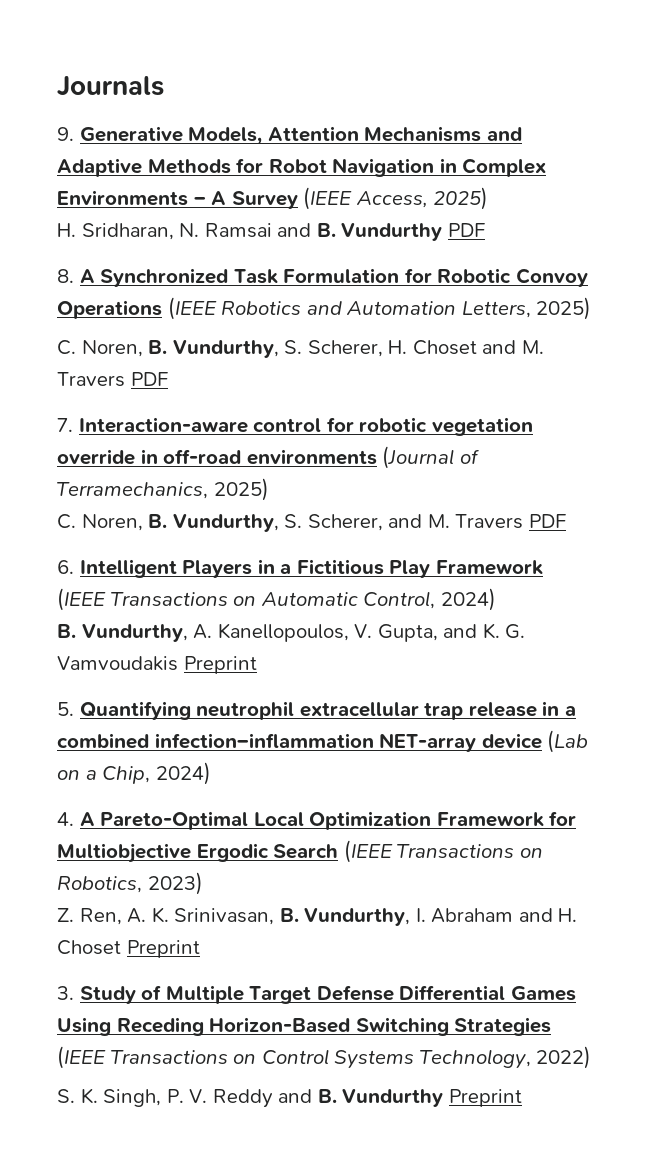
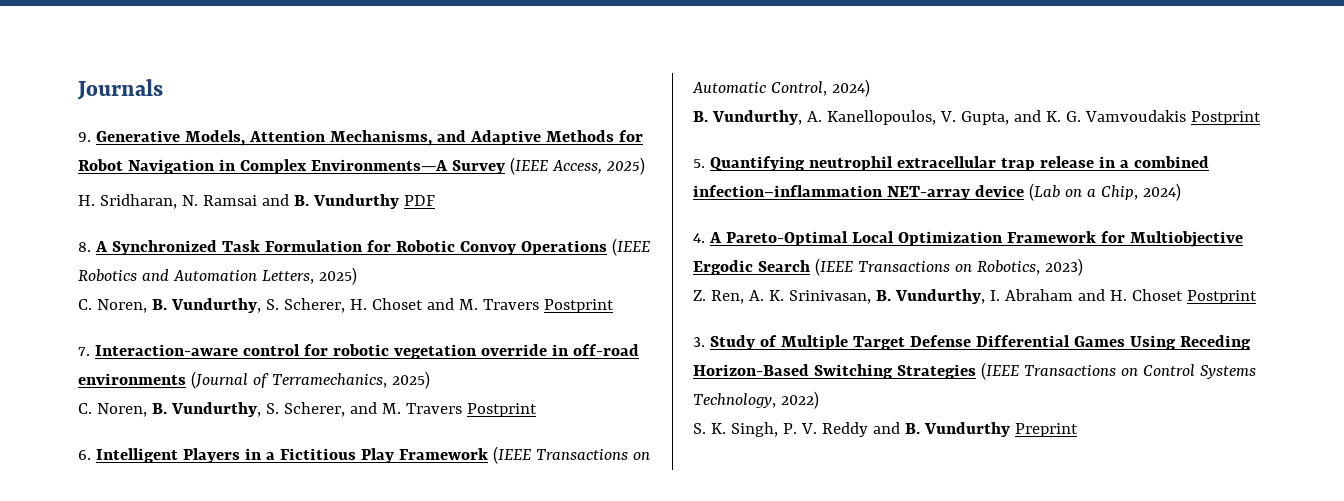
[364,126,482,142] Mechanisms -> [329,130,432,146] Mechanisms,
[57,190,227,206] Environments – A -> [310,159,448,171] Environments—A
[130,372,168,386] PDF -> [543,299,614,313] Postprint
[528,514,566,528] PDF -> [466,403,537,417] Postprint
[183,656,257,674] Preprint -> [1190,111,1261,125] Postprint
[126,940,200,958] Preprint -> [1186,290,1257,304] Postprint

